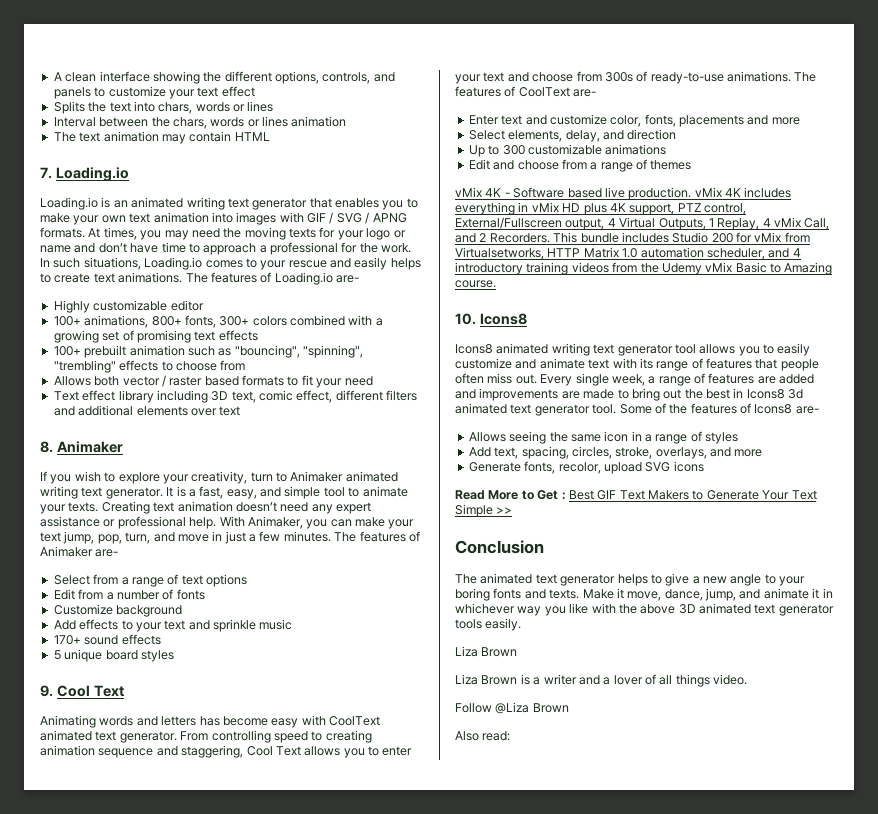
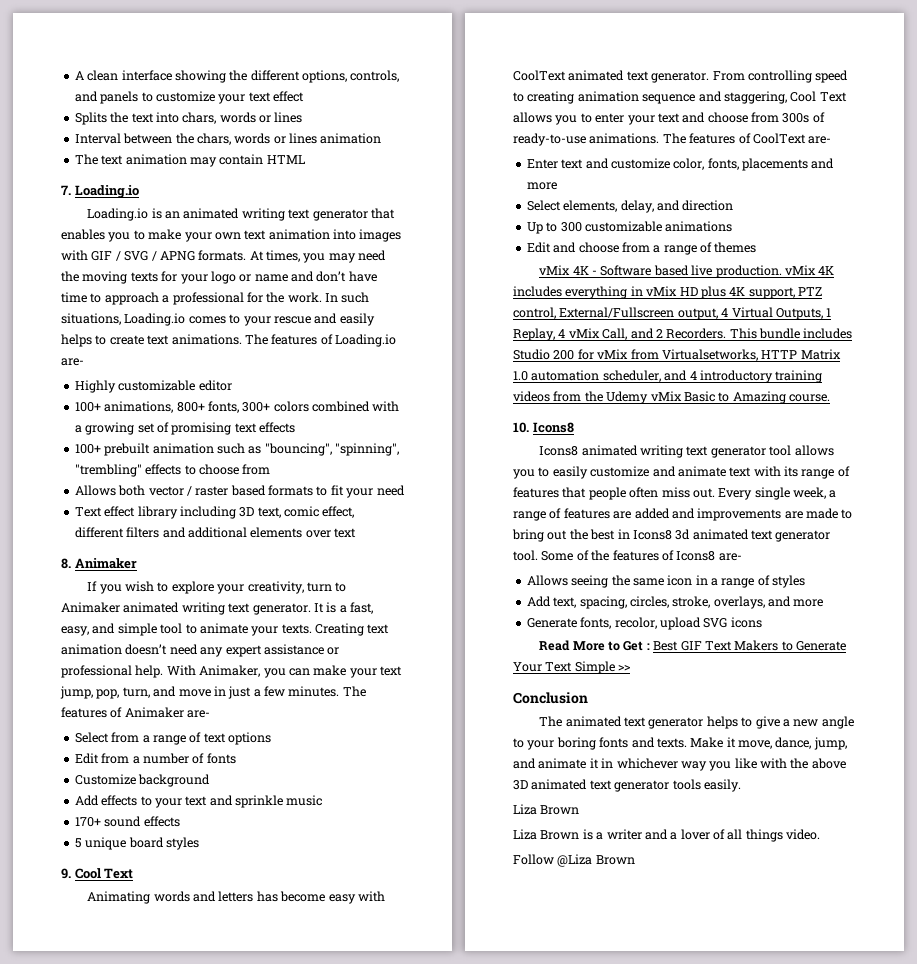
[455,731,511,741] // Also read: -> (635, 860) none

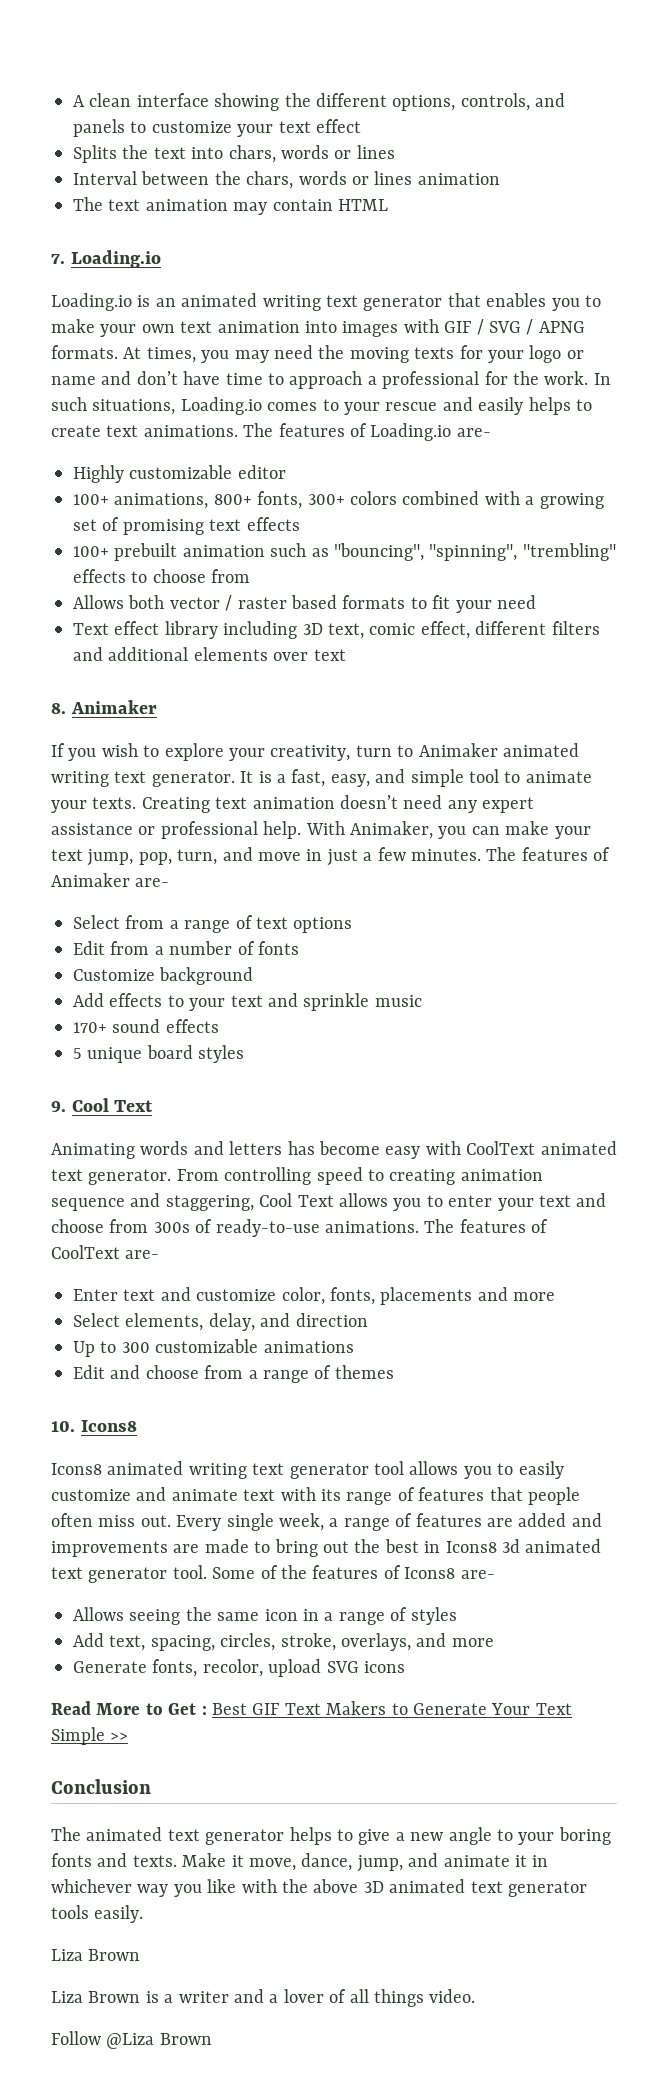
[539,265,835,278] [513,286,822,299] [513,307,832,320] [513,328,853,341] [513,349,841,361] [513,370,823,383] [513,391,830,404] // vMix 4K - Software based live production. vMix 4K includes everything in vMix HD plus 4K support, PTZ control, External/Fullscreen output, 4 Virtual Outputs, 1 Replay, 4 vMix Call, and 2 Recorders. This bundle includes Studio 200 for vMix from Virtualsetworks, HTTP Matrix 1.0 automation scheduler, and 4 introductory training videos from the Udemy vMix Basic to Amazing course. -> (394, 1372) none

